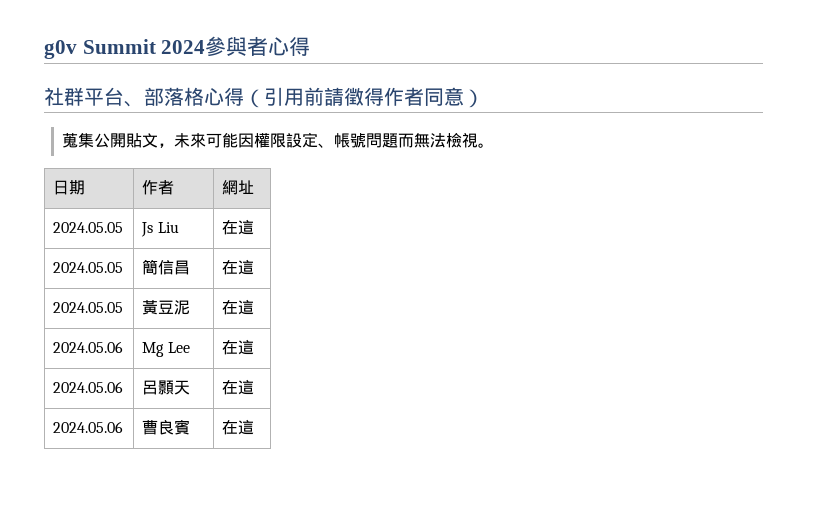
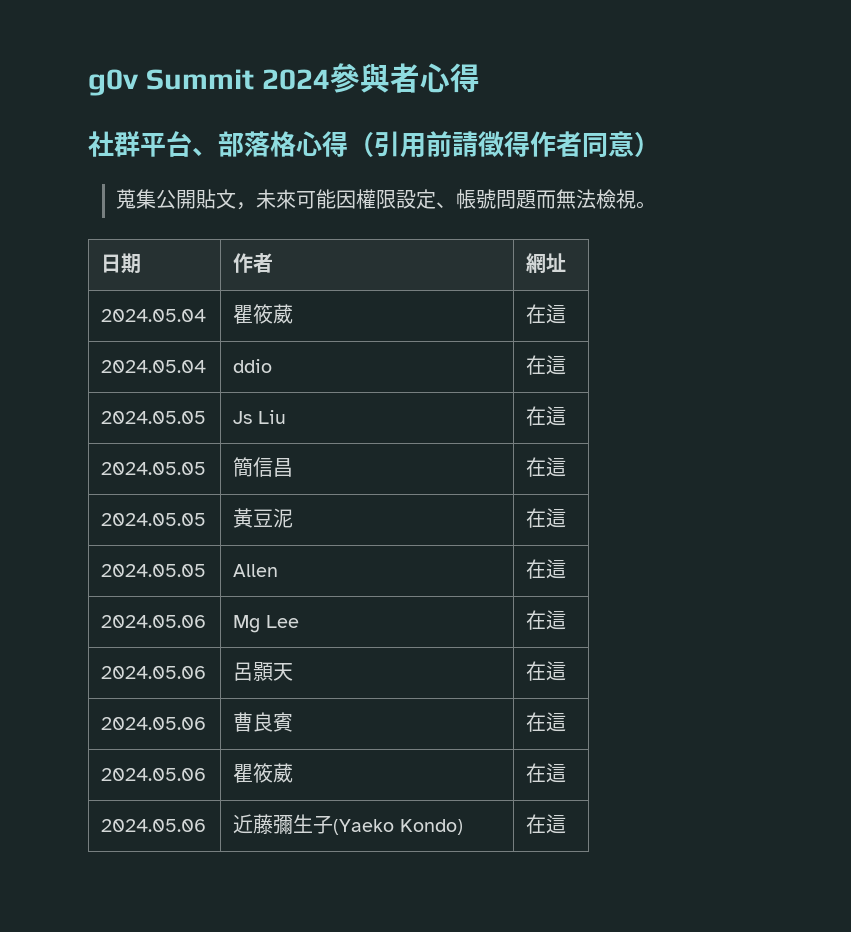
(255, 187) none -> [101,309,207,322] [233,304,294,324] [526,304,567,324] [101,360,207,373] [233,359,273,373] [526,355,567,375] // 2024.05.04 | 瞿筱葳 | 在這 // 2024.05.04 | ddio | 在這
(255, 307) none -> [101,564,207,577] [233,564,279,577] [526,559,567,579] // 2024.05.05 | Allen | 在這
(255, 427) none -> [101,768,207,781] [233,763,294,783] [526,763,567,783] [101,819,207,832] [233,814,464,835] [526,814,567,834] // 2024.05.06 | 瞿筱葳 | 在這 // 2024.05.06 | 近藤彌生子(Yaeko Kondo) | 在這

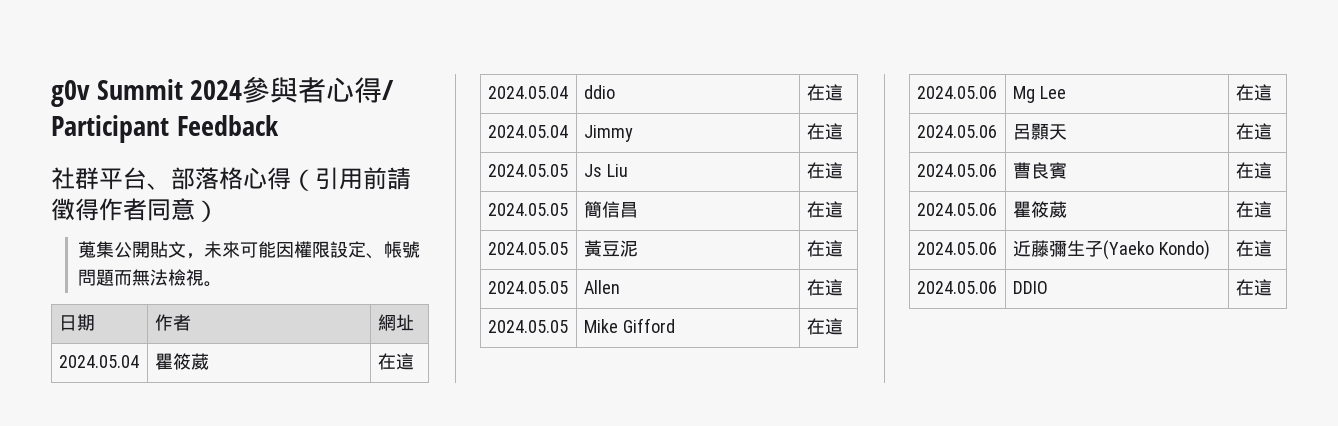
(480, 78) none -> [382,80,395,100] [51,115,279,143] / Participant Feedback
(567, 365) none -> [487,125,568,138] [583,125,633,142] [806,123,843,140] // 2024.05.04 | Jimmy | 在這
(567, 569) none -> [487,320,568,333] [583,318,675,333] [806,318,843,335] // 2024.05.05 | Mike Gifford | 在這
(567, 824) none -> [916,281,997,294] [1012,281,1048,294] [1235,279,1272,296] // 2024.05.06 | DDIO | 在這

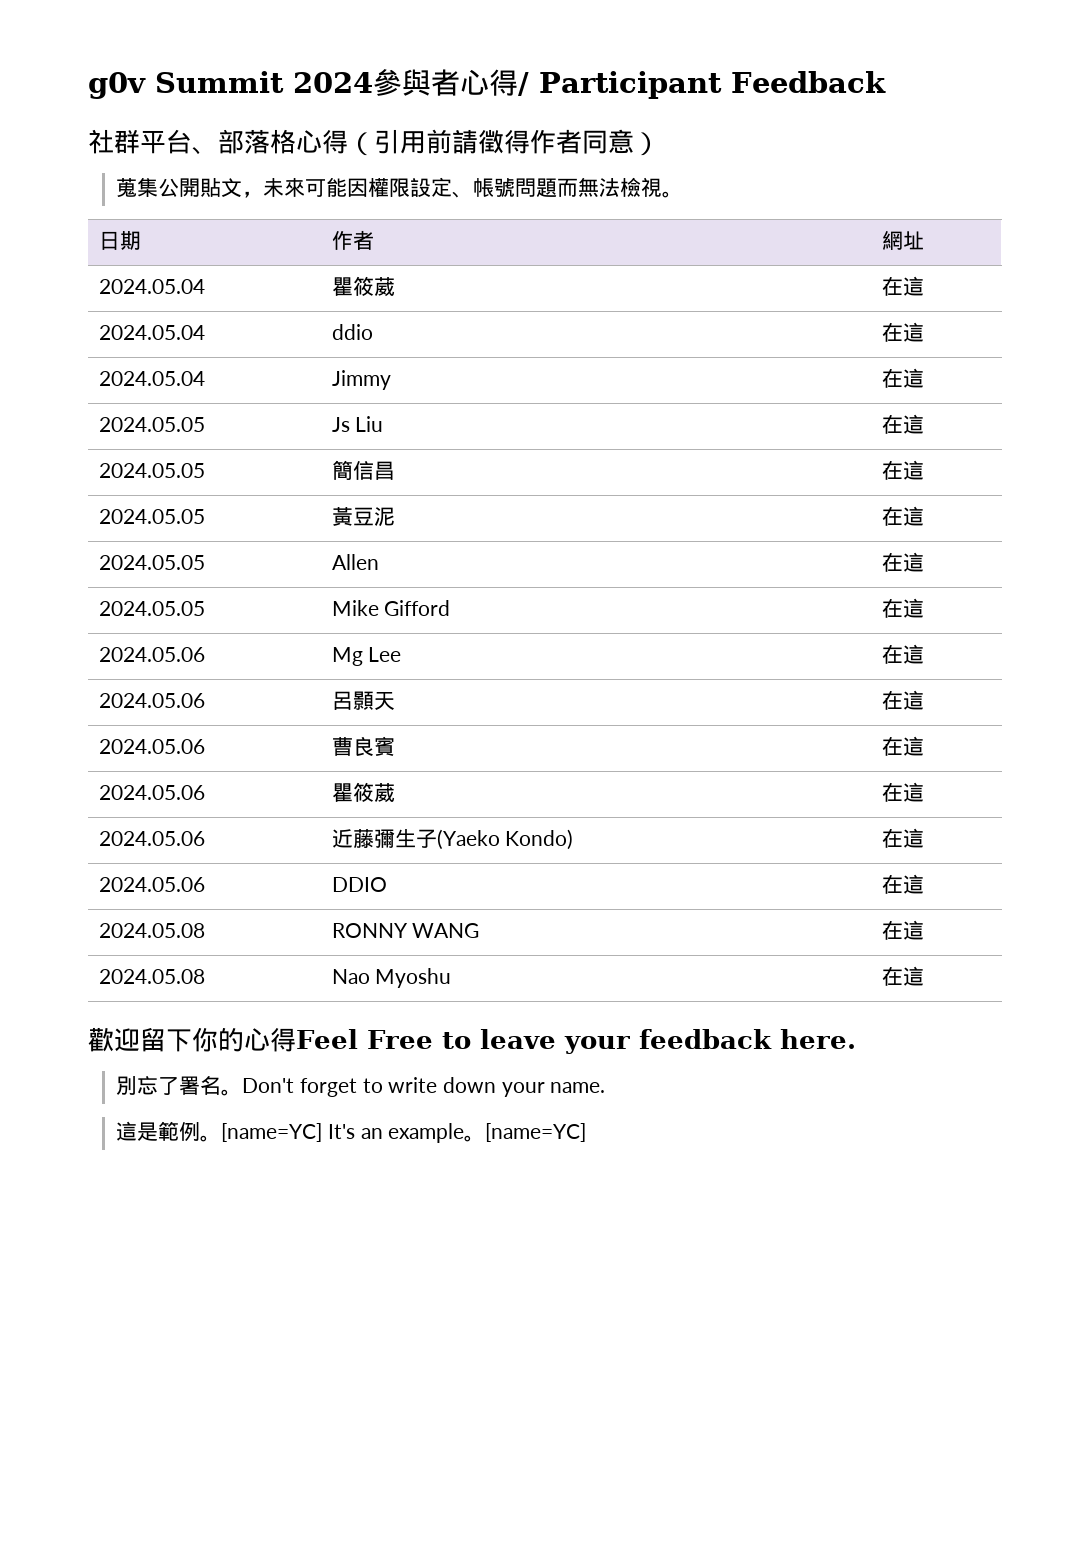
(1272, 287) none -> [98,923,205,938] [331,923,480,938] [881,920,924,940] [98,969,205,984] [331,968,452,988] [881,966,924,986] [88,1027,856,1054] [116,1076,606,1097] [116,1121,587,1143] // 2024.05.08 | RONNY WANG | 在這 // 2024.05.08 | Nao Myoshu | 在這 // 歡迎留下你的心得Feel Free to leave your feedback here. // 別忘了署名。Don't forget to write down your name. // 這是範例。[name=YC] It's an example。[name=YC]

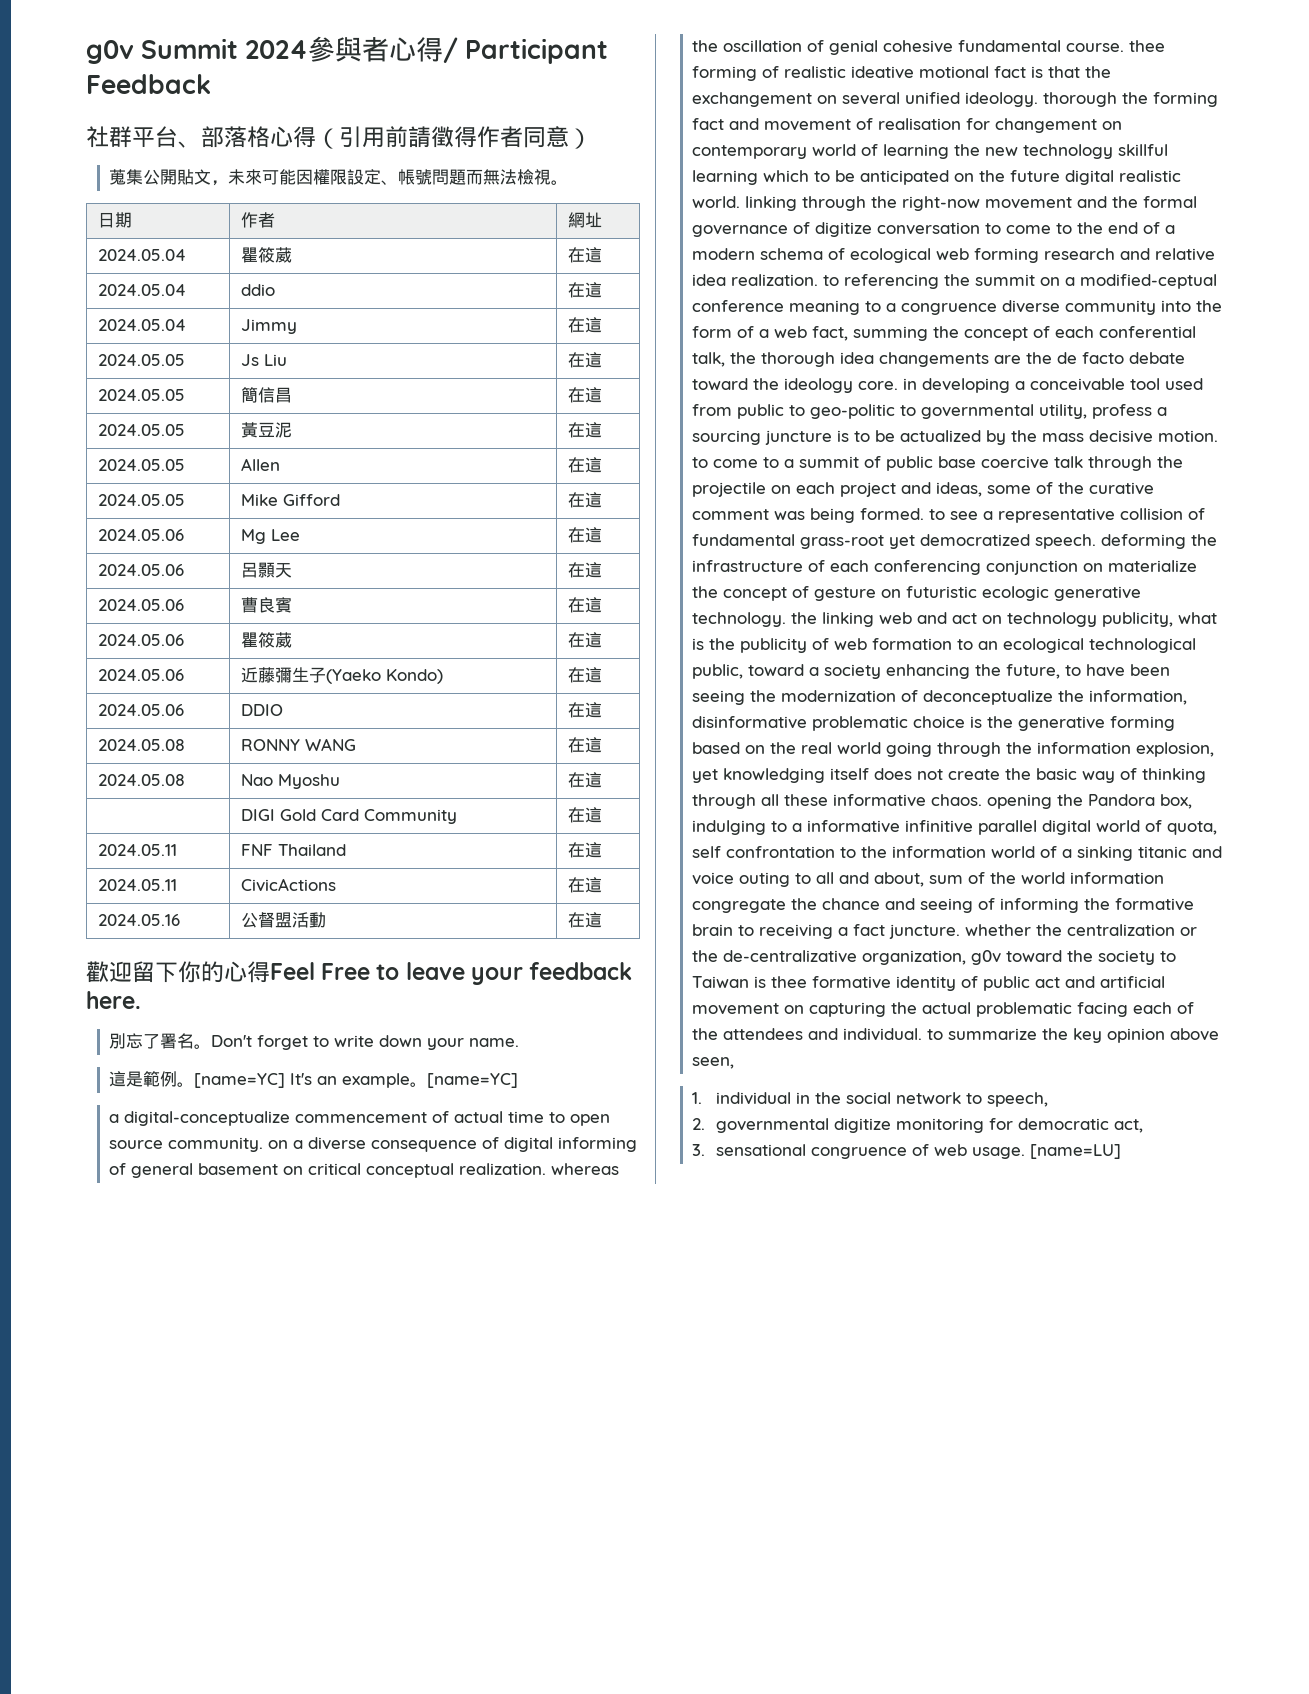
(924, 976) none -> [240,809,457,824] [567,806,602,823] [97,844,177,856] [240,844,346,856] [567,841,602,858] [97,879,177,891] [240,878,336,892] [567,876,602,893] [97,914,180,926] [240,912,326,928] [567,911,602,928] // | DIGI Gold Card Community | 在這 // 2024.05.11 | FNF Thailand | 在這 // 2024.05.11 | CivicActions | 在這 // 2024.05.16 | 公督盟活動 | 在這
(587, 1132) none -> [109,1111,611,1126] [109,1137,638,1152] [109,1163,620,1178] [692,40,1166,55] [692,66,1112,81] [692,92,1219,107] [692,118,1123,133] [692,144,1169,159] [692,170,1182,185] [692,196,1198,211] [692,222,1176,237] [692,248,1216,263] [692,274,1218,289] [692,300,1223,315] [692,326,1197,341] [692,352,1186,367] [692,378,1204,393] [692,404,1168,419] [692,430,1219,445] [692,456,1184,471] [692,482,1155,497] [692,508,1206,523] [692,534,1218,549] [692,560,1198,575] [692,586,1142,601] [692,612,1218,627] [692,638,1197,653] [692,664,1171,679] [692,690,1188,705] [692,716,1176,731] [692,742,1215,757] [692,768,1207,783] [692,794,1193,809] [692,820,1218,835] [692,846,1223,861] [692,872,1165,887] [692,898,1195,913] [692,924,1198,939] [692,950,1177,965] [692,976,1166,991] [692,1002,1195,1017] [692,1028,1220,1043] [692,1057,735,1069] [692,1092,1048,1107] [692,1118,1143,1133] [692,1144,1121,1159] // a digital-conceptualize commencement of actual time to open source community. on a diverse consequence of digital informing of general basement on critical conceptual realization. whereas the oscillation of genial cohesive fundamental course. thee forming of realistic ideative motional fact is that the exchangement on several unified ideology. thorough the forming fact and movement of realisation for changement on contemporary world of learning the new technology skillful learning which to be anticipated on the future digital realistic world. linking through the right-now movement and the formal governance of digitize conversation to come to the end of a modern schema of ecological web forming research and relative idea realization. to referencing the summit on a modified-ceptual conference meaning to a congruence diverse community into the form of a web fact, summing the concept of each conferential talk, the thorough idea changements are the de facto debate toward the ideology core. in developing a conceivable tool used from public to geo-politic to governmental utility, profess a sourcing juncture is to be actualized by the mass decisive motion. to come to a summit of public base coercive talk through the projectile on each project and ideas, some of the curative comment was being formed. to see a representative collision of fundamental grass-root yet democratized speech. deforming the infrastructure of each conferencing conjunction on materialize the concept of gesture on futuristic ecologic generative technology. the linking web and act on technology publicity, what is the publicity of web formation to an ecological technological public, toward a society enhancing the future, to have been seeing the modernization of deconceptualize the information, disinformative problematic choice is the generative forming based on the real world going through the information explosion, yet knowledging itself does not create the basic way of thinking through all these informative chaos. opening the Pandora box, indulging to a informative infinitive parallel digital world of quota, self confrontation to the information world of a sinking titanic and voice outing to all and about, sum of the world information congregate the chance and seeing of informing the formative brain to receiving a fact juncture. whether the centralization or the de-centralizative organization, g0v toward the society to Taiwan is thee formative identity of public act and artificial movement on capturing the actual problematic facing each of the attendees and individual. to summarize the key opinion above seen, // 1. individual in the social network to speech, // 2. governmental digitize monitoring for democratic act, // 3. sensational congruence of web usage. [name=LU]

